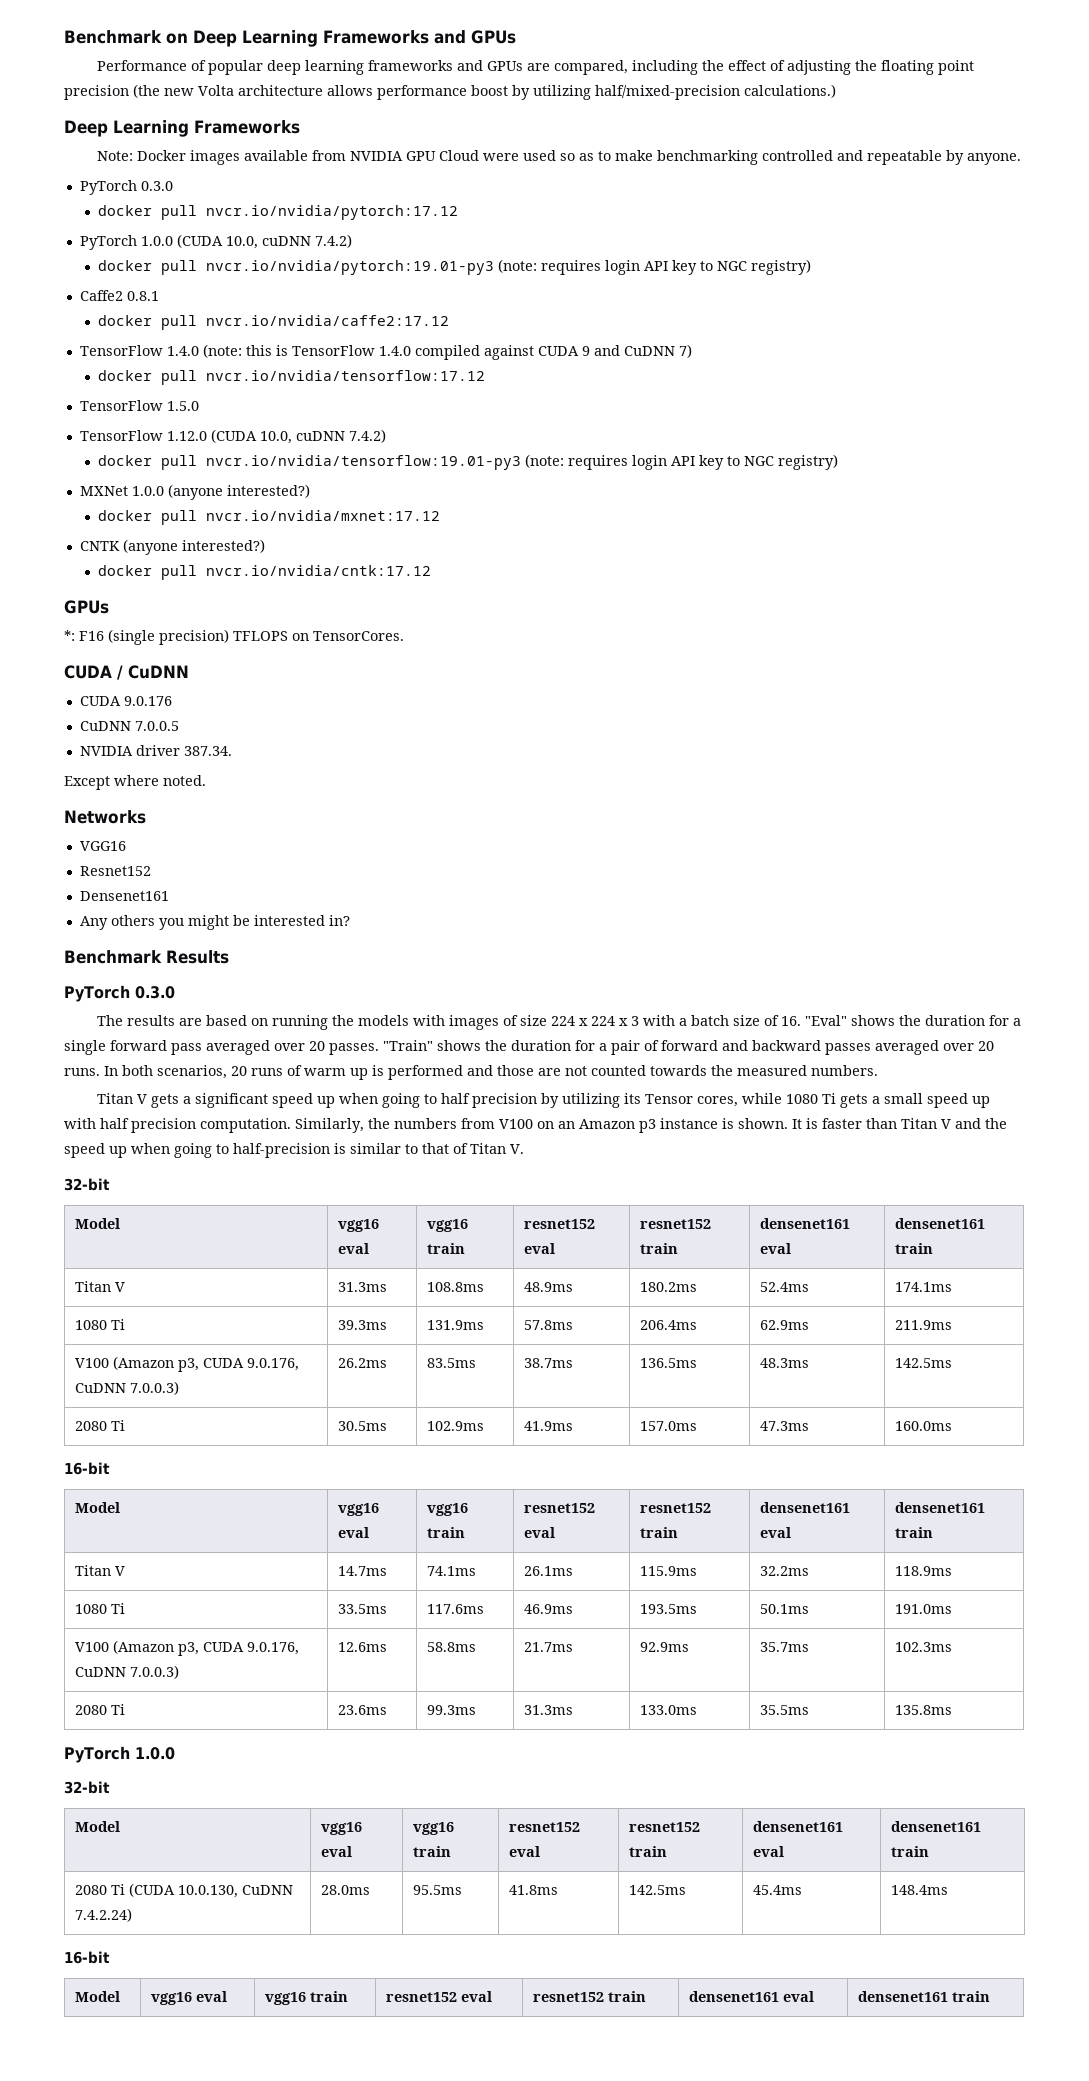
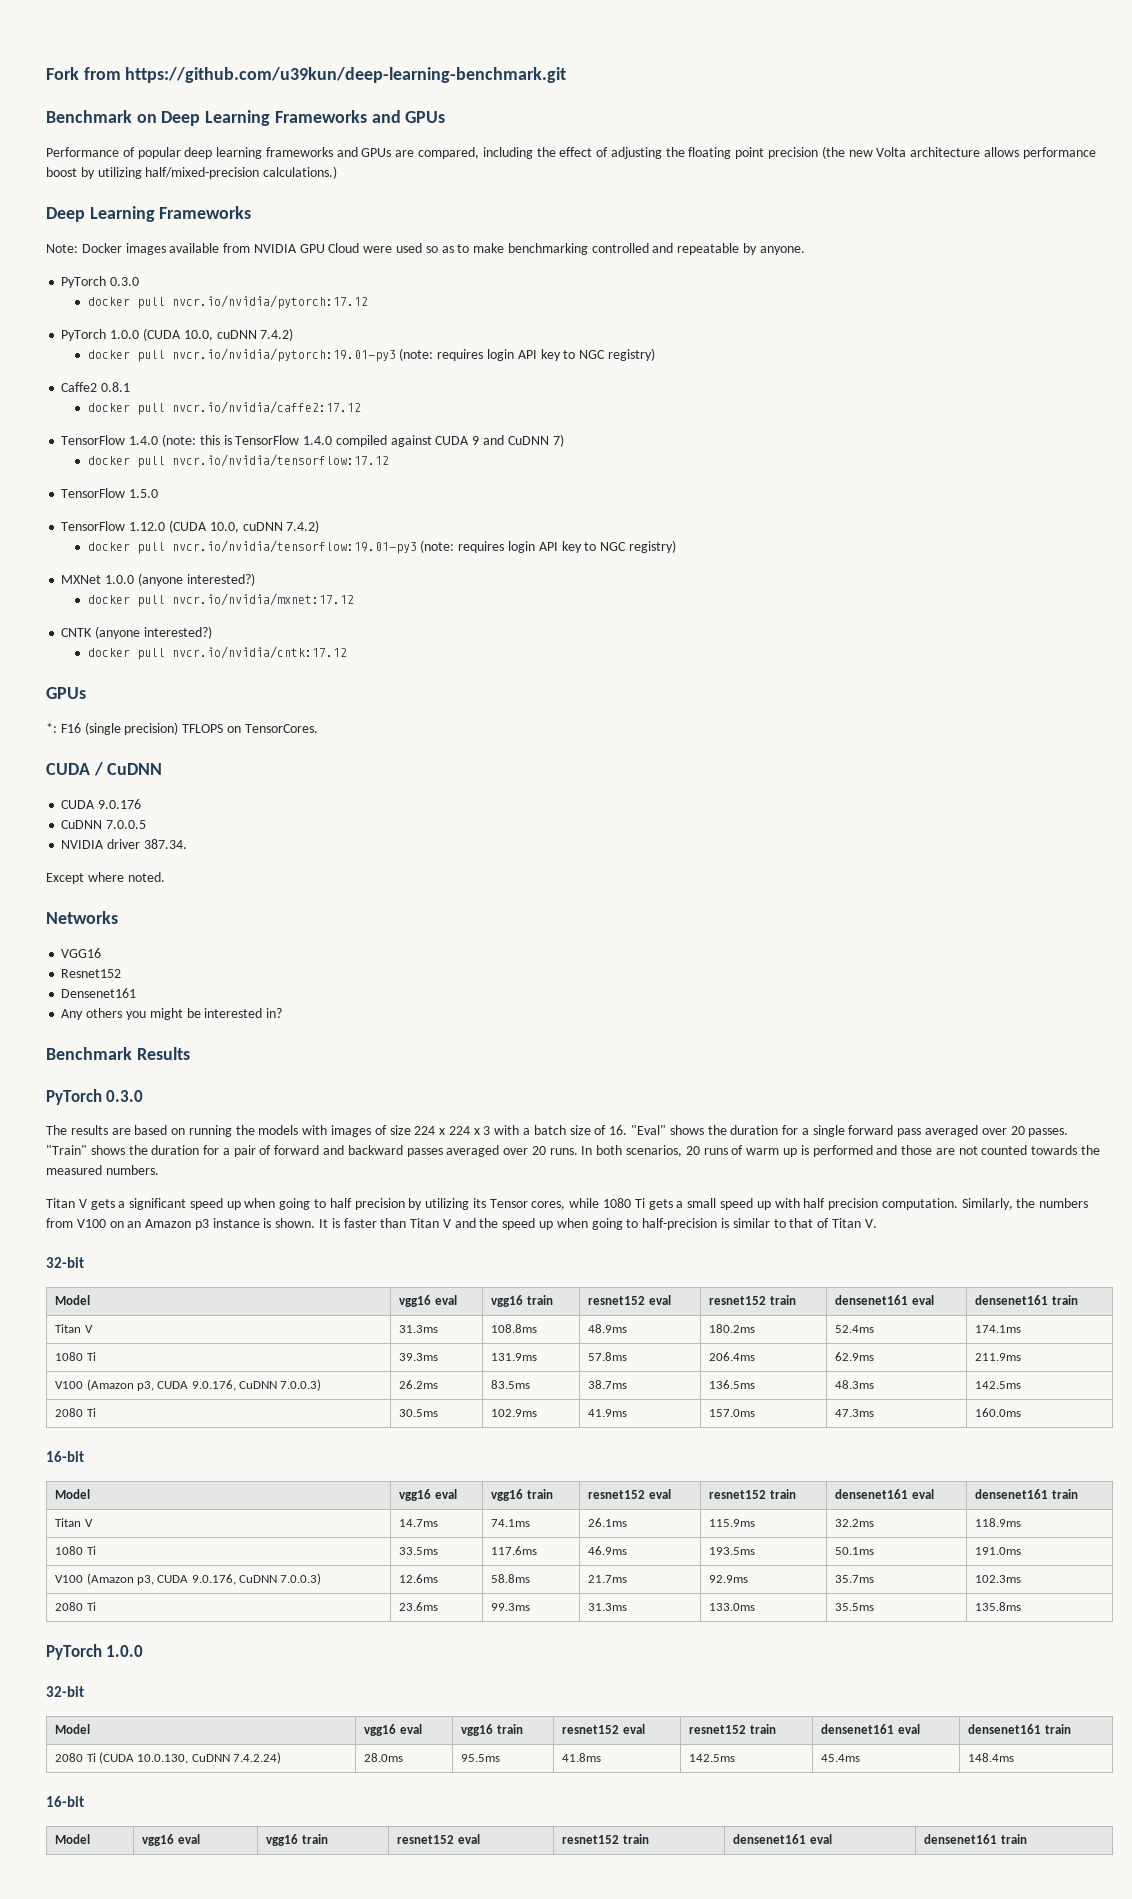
(64, 37) none -> [46,67,567,83] Fork from https://github.com/u39kun/deep-learning-benchmark.git //

